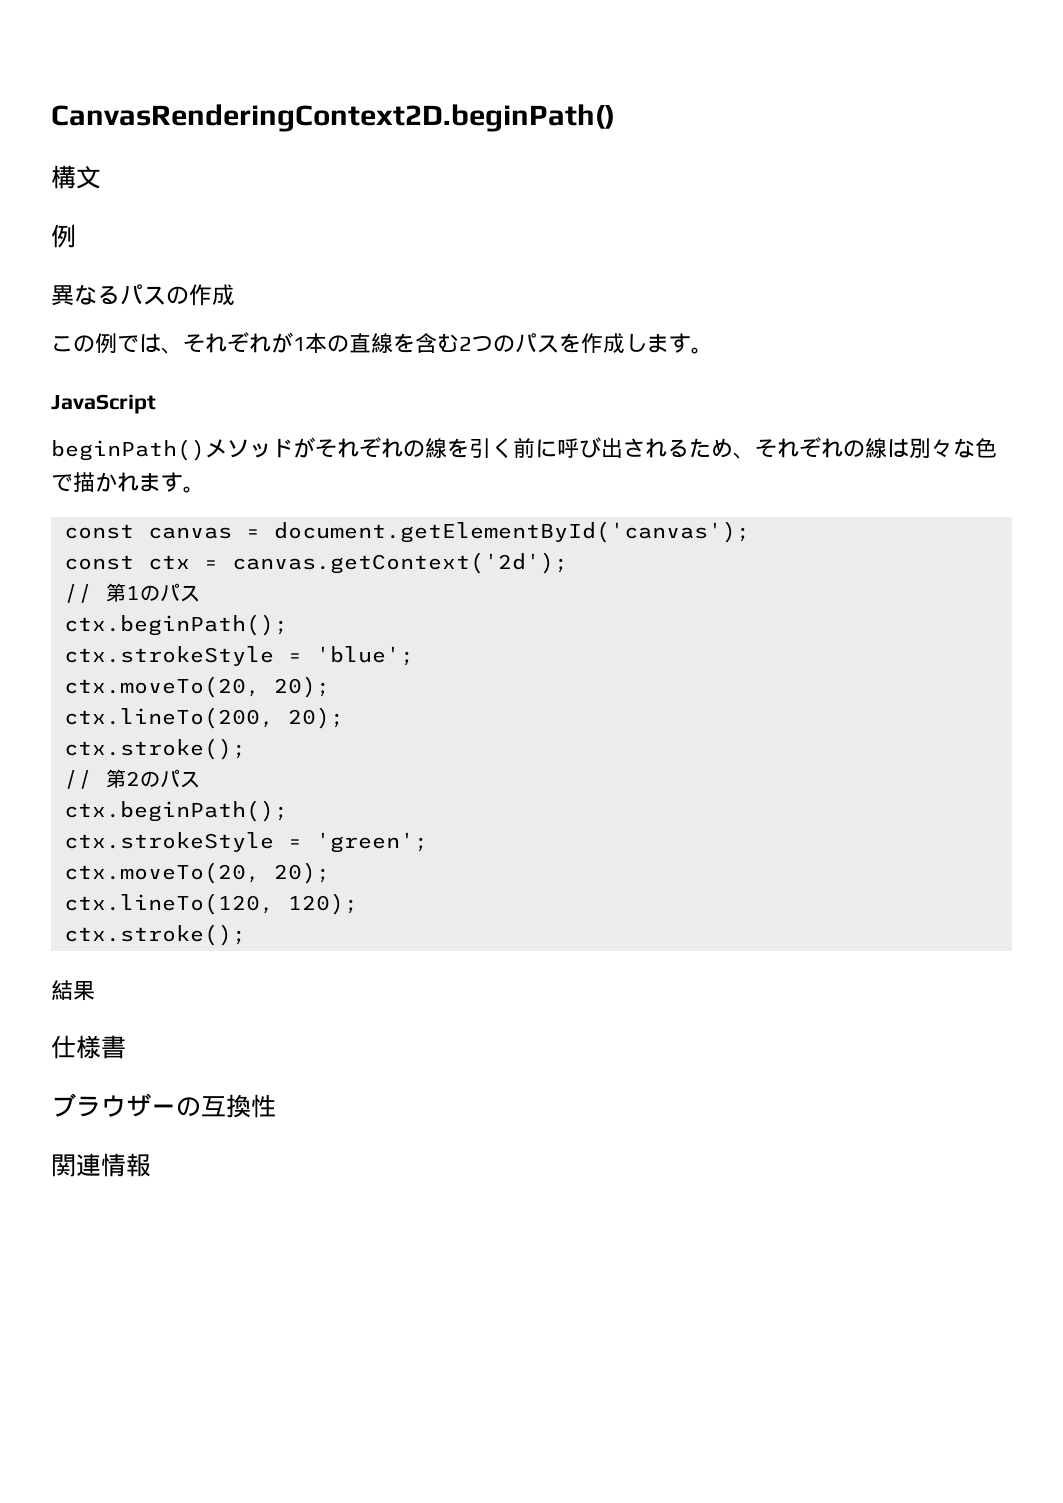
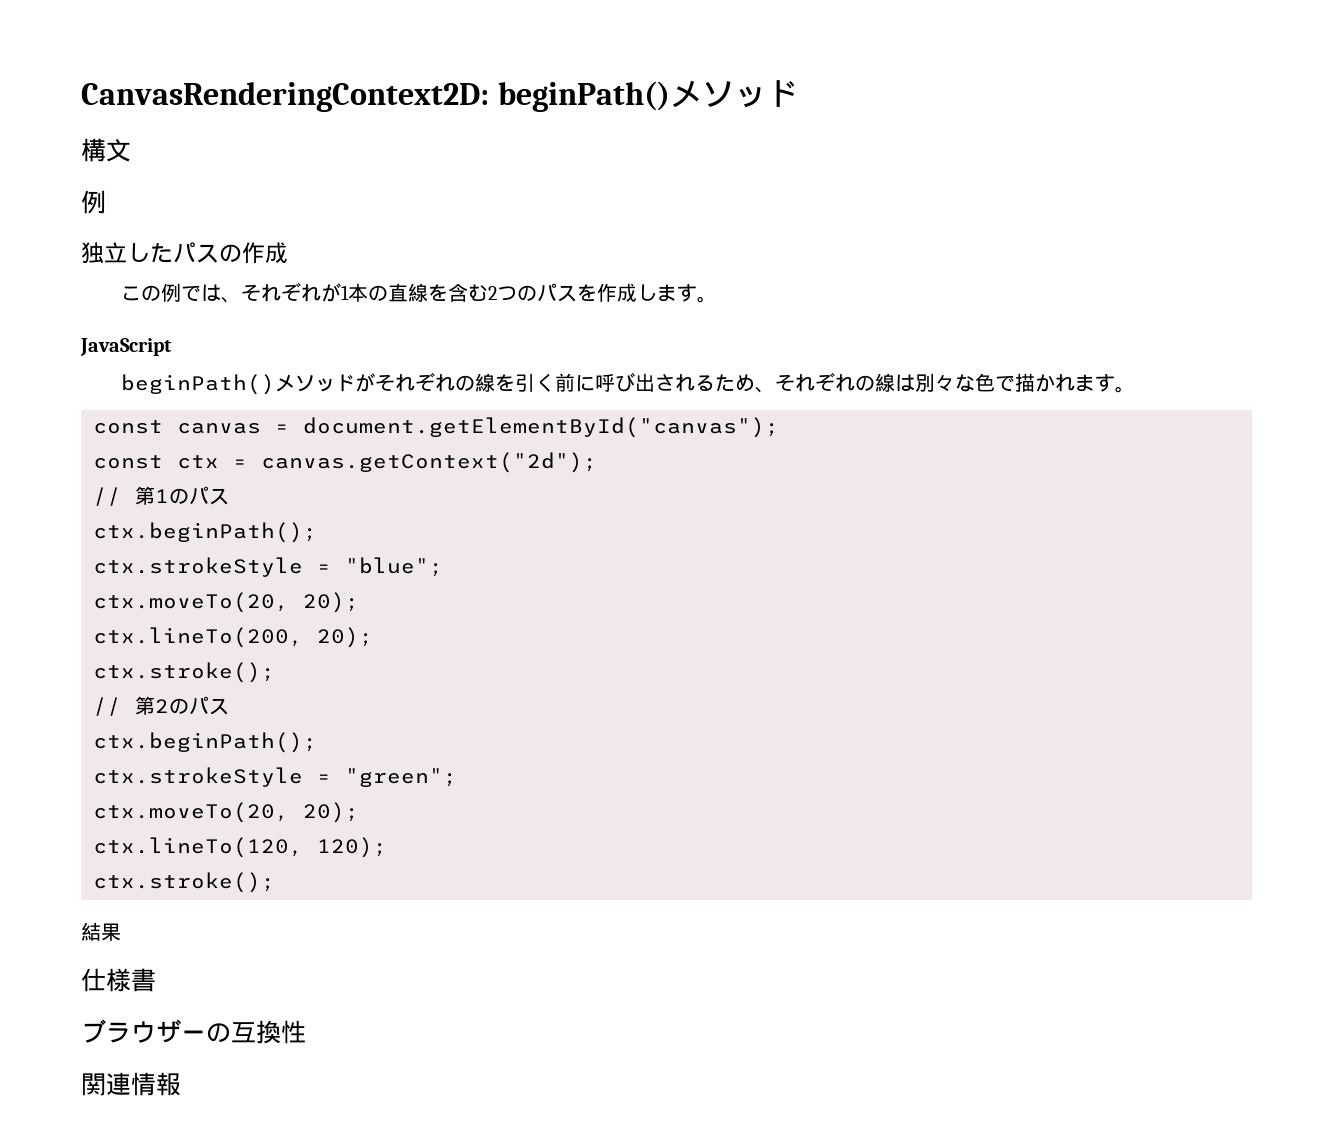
[51,104,615,132] CanvasRenderingContext2D.beginPath() -> [81,80,798,112] CanvasRenderingContext2D: beginPath()メソッド
[51,284,120,306] 異なる -> [81,242,173,264] 独立した
[273,521,750,543] document.getElementById('canvas'); -> [303,417,779,438] document.getElementById("canvas");
[231,552,568,574] canvas.getContext('2d'); -> [261,452,597,473] canvas.getContext("2d");
[315,646,414,666] 'blue'; -> [345,557,443,577] "blue";
[315,832,428,853] 'green'; -> [345,768,457,787] "green";

